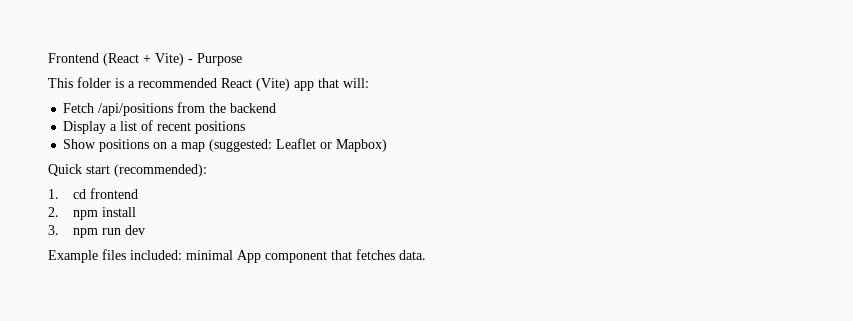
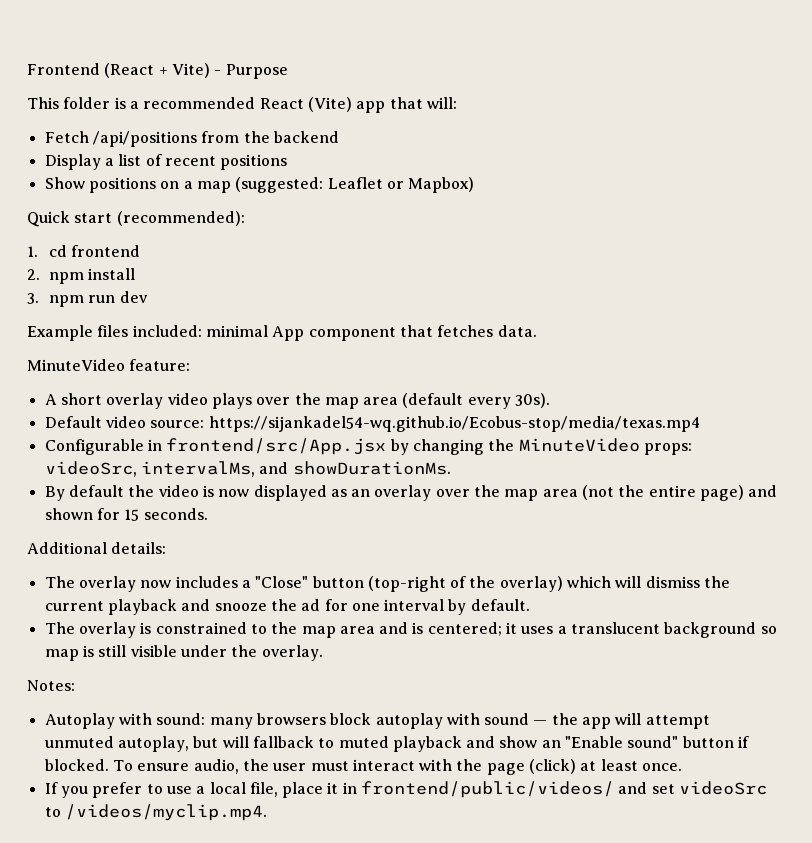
(426, 255) none -> [27,359,191,371] [44,393,551,409] [44,416,700,432] [44,438,692,455] [44,461,451,477] [44,485,778,501] [44,508,208,521] [27,542,167,554] [44,576,731,592] [44,599,530,615] [44,622,777,638] [44,645,323,661] [27,680,75,691] [44,713,710,729] [44,736,750,752] [44,759,683,775] [44,781,768,798] [44,804,267,821] // MinuteVideo feature: // A short overlay video plays over the map area (default every 30s). // Default video source: https://sijankadel54-wq.github.io/Ecobus-stop/media/texas.mp4 // Configurable in frontend/src/App.jsx by changing the MinuteVideo props: videoSrc, intervalMs, and showDurationMs. // By default the video is now displayed as an overlay over the map area (not the entire page) and shown for 15 seconds. // Additional details: // The overlay now includes a "Close" button (top-right of the overlay) which will dismiss the current playback and snooze the ad for one interval by default. // The overlay is constrained to the map area and is centered; it uses a translucent background so map is still visible under the overlay. // Notes: // Autoplay with sound: many browsers block autoplay with sound — the app will attempt unmuted autoplay, but will fallback to muted playback and show an "Enable sound" button if blocked. To ensure audio, the user must interact with the page (click) at least once. // If you prefer to use a local file, place it in frontend/public/videos/ and set videoSrc to /videos/myclip.mp4.

